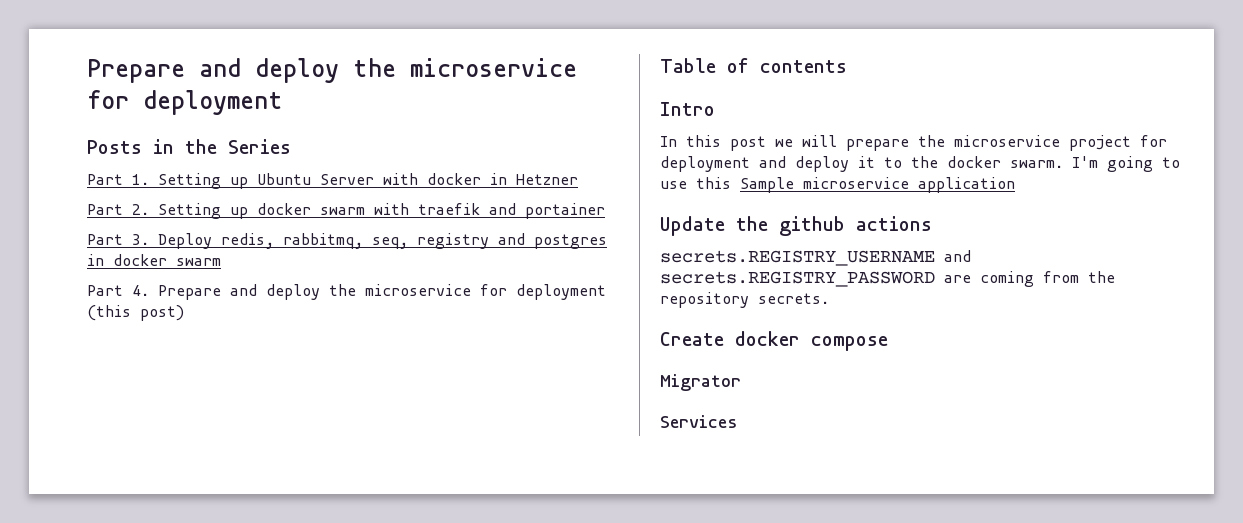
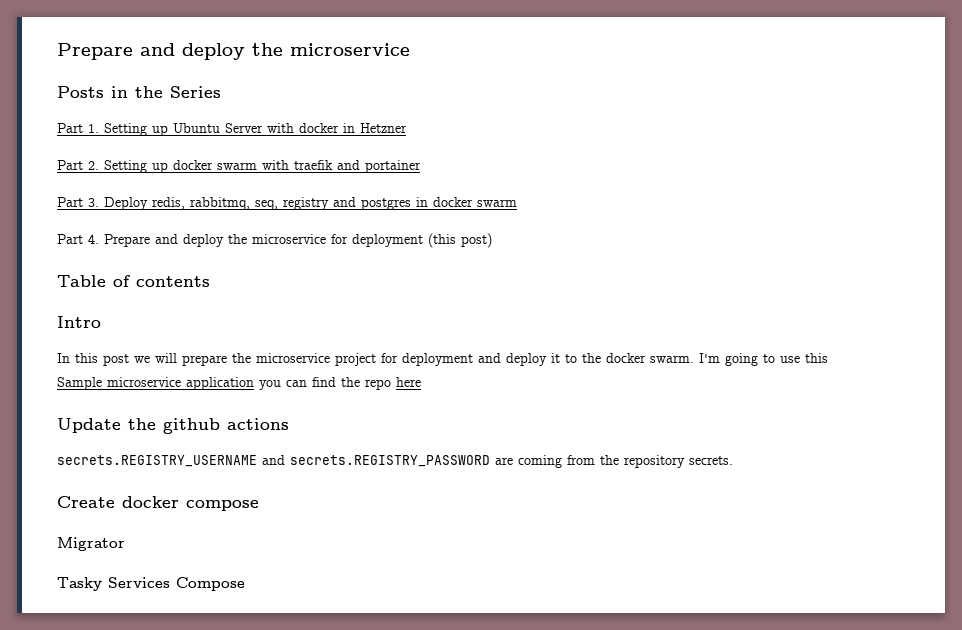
[87,58,577,83] [87,90,283,115] Prepare and deploy the microservice for deployment -> [57,43,410,60] Prepare and deploy the microservice
(1015, 185) none -> [259,377,421,390] you can find the repo here
[660,415,738,428] Services -> [57,577,245,591] Tasky Services Compose

